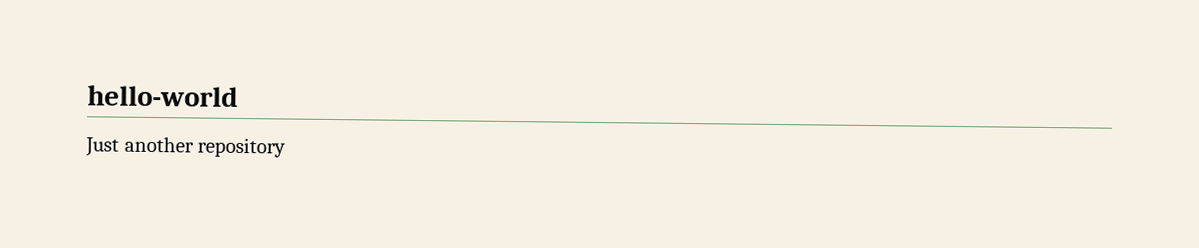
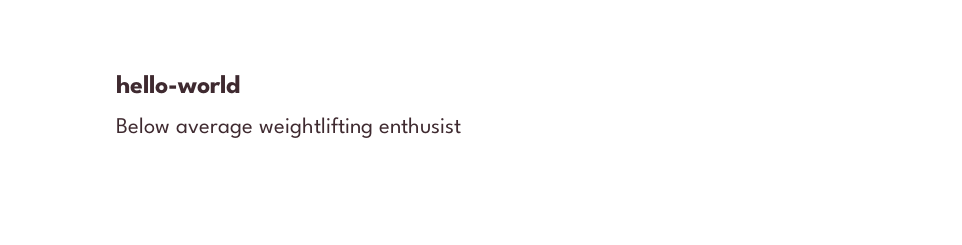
[85,136,287,158] Just another repository -> [116,117,462,138] Below average weightlifting enthusist

